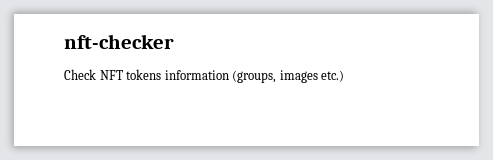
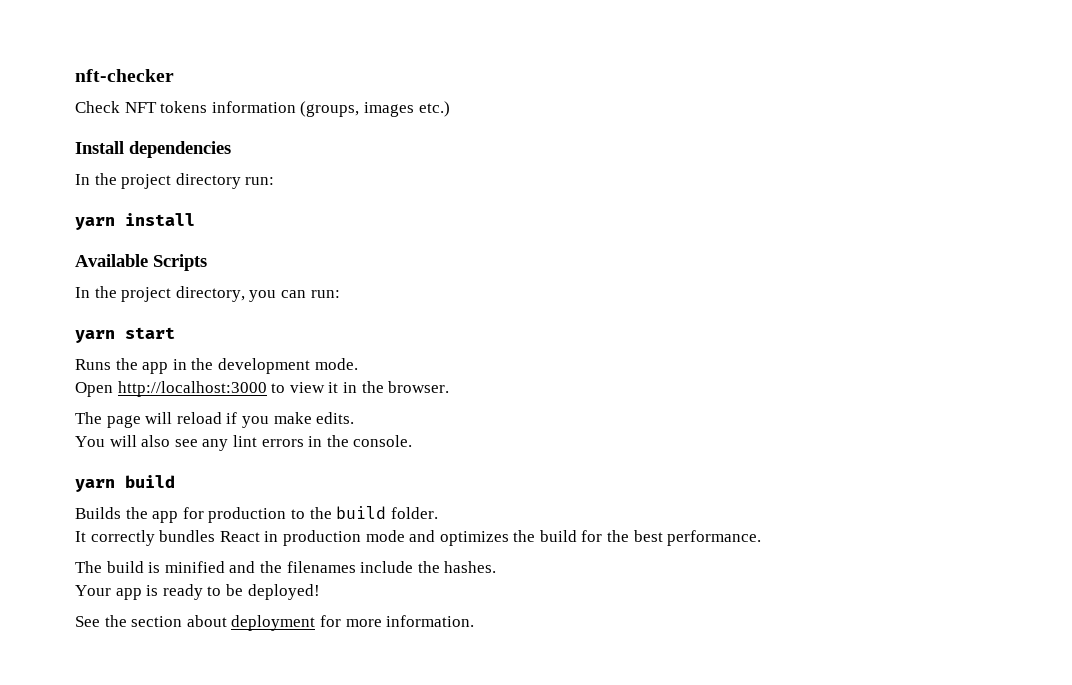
(345, 76) none -> [75,141,231,158] [75,173,275,189] [75,213,195,230] [75,254,207,271] [75,286,340,302] [75,327,175,343] [75,358,358,374] [75,381,450,397] [75,412,355,428] [75,435,413,451] [75,475,175,492] [75,506,438,523] [75,530,762,546] [75,561,497,573] [75,584,320,600] [75,615,475,631] // Install dependencies // In the project directory run: // yarn install // Available Scripts // In the project directory, you can run: // yarn start // Runs the app in the development mode. // Open http://localhost:3000 to view it in the browser. // The page will reload if you make edits. // You will also see any lint errors in the console. // yarn build // Builds the app for production to the build folder. // It correctly bundles React in production mode and optimizes the build for the best performance. // The build is minified and the filenames include the hashes. // Your app is ready to be deployed! // See the section about deployment for more information.

